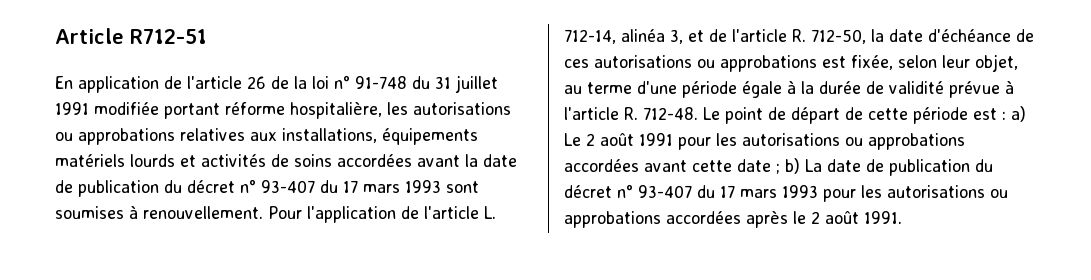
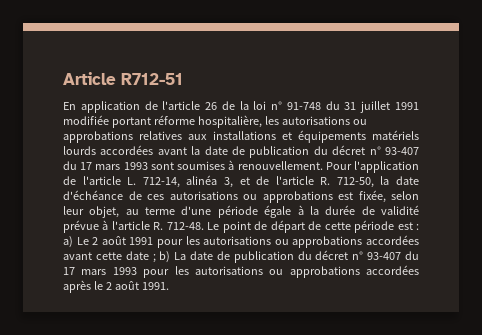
[282,128,377,143] installations, -> [212,131,292,140] installations et
[180,154,332,167] et activités de soins -> (96, 150) none

